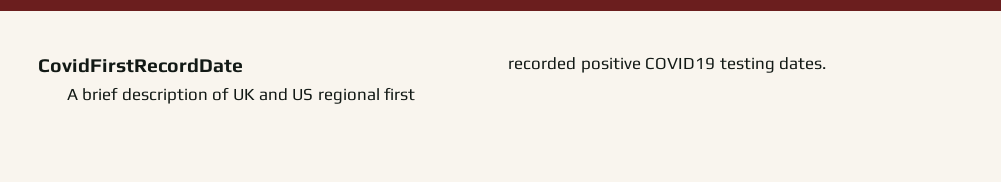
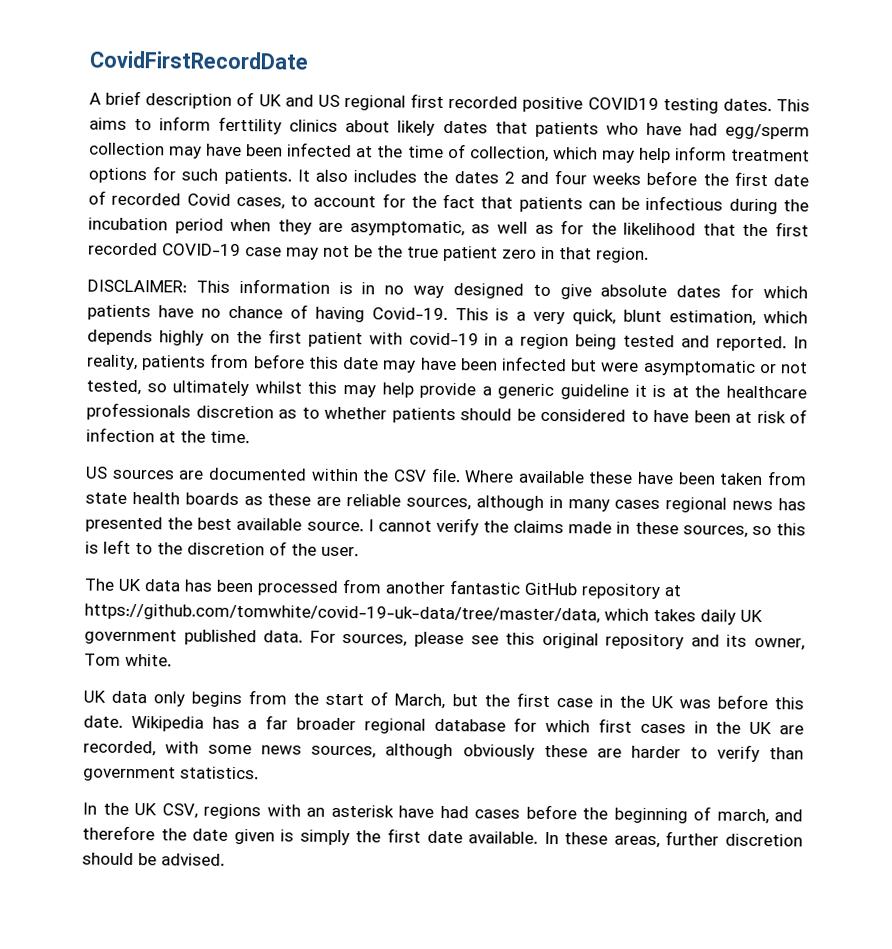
(827, 63) none -> [776,99,810,112] [89,116,811,140] [89,142,810,164] [88,166,809,187] [88,190,809,215] [88,217,809,237] [88,242,649,263] [87,279,808,300] [87,304,809,326] [87,329,808,352] [86,353,808,376] [86,379,808,400] [86,402,807,424] [86,427,250,444] [85,466,807,486] [85,491,806,513] [85,516,806,538] [85,539,359,557] [84,578,681,600] [84,603,763,625] [84,629,805,651] [84,653,172,667] [83,690,804,710] [83,715,804,735] [83,740,805,763] [83,766,259,782] [82,802,803,825] [82,825,803,849] [82,852,225,866] This aims to inform ferttility clinics about likely dates that patients who have had egg/sperm collection may have been infected at the time of collection, which may help inform treatment options for such patients. It also includes the dates 2 and four weeks before the first date of recorded Covid cases, to account for the fact that patients can be infectious during the incubation period when they are asymptomatic, as well as for the likelihood that the first recorded COVID-19 case may not be the true patient zero in that region. // DISCLAIMER: This information is in no way designed to give absolute dates for which patients have no chance of having Covid-19. This is a very quick, blunt estimation, which depends highly on the first patient with covid-19 in a region being tested and reported. In reality, patients from before this date may have been infected but were asymptomatic or not tested, so ultimately whilst this may help provide a generic guideline it is at the healthcare professionals discretion as to whether patients should be considered to have been at risk of infection at the time. // US sources are documented within the CSV file. Where available these have been taken from state health boards as these are reliable sources, although in many cases regional news has presented the best available source. I cannot verify the claims made in these sources, so this is left to the discretion of the user. // The UK data has been processed from another fantastic GitHub repository at https://github.com/tomwhite/covid-19-uk-data/tree/master/data, which takes daily UK government published data. For sources, please see this original repository and its owner, Tom white. // UK data only begins from the start of March, but the first case in the UK was before this date. Wikipedia has a far broader regional database for which first cases in the UK are recorded, with some news sources, although obviously these are harder to verify than government statistics. // In the UK CSV, regions with an asterisk have had cases before the beginning of march, and therefore the date given is simply the first date available. In these areas, further discretion should be advised.

